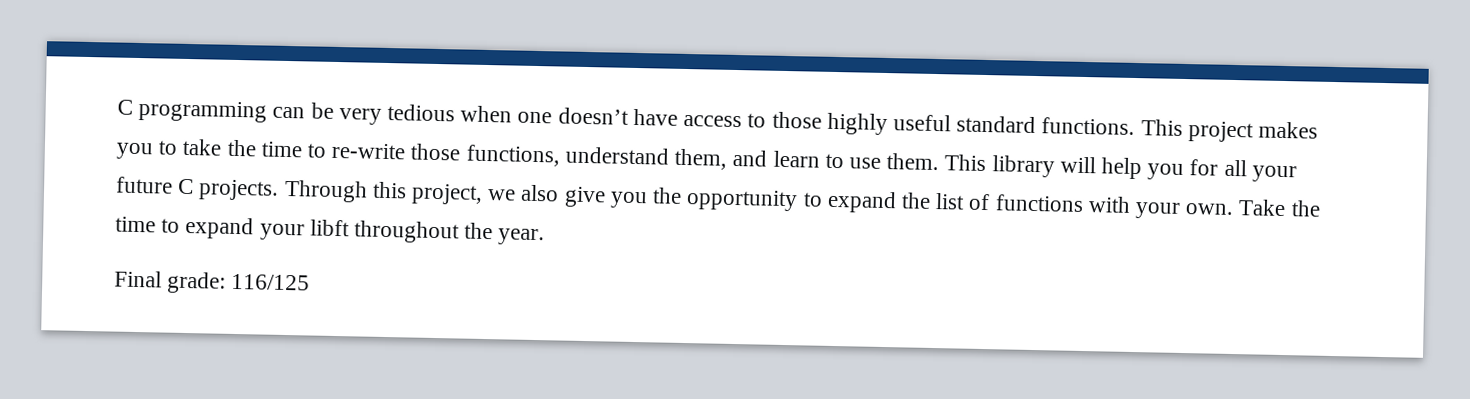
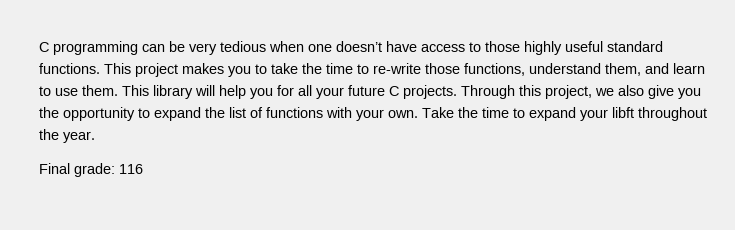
[231,273,311,291] 116/125 -> [119,164,143,174] 116

